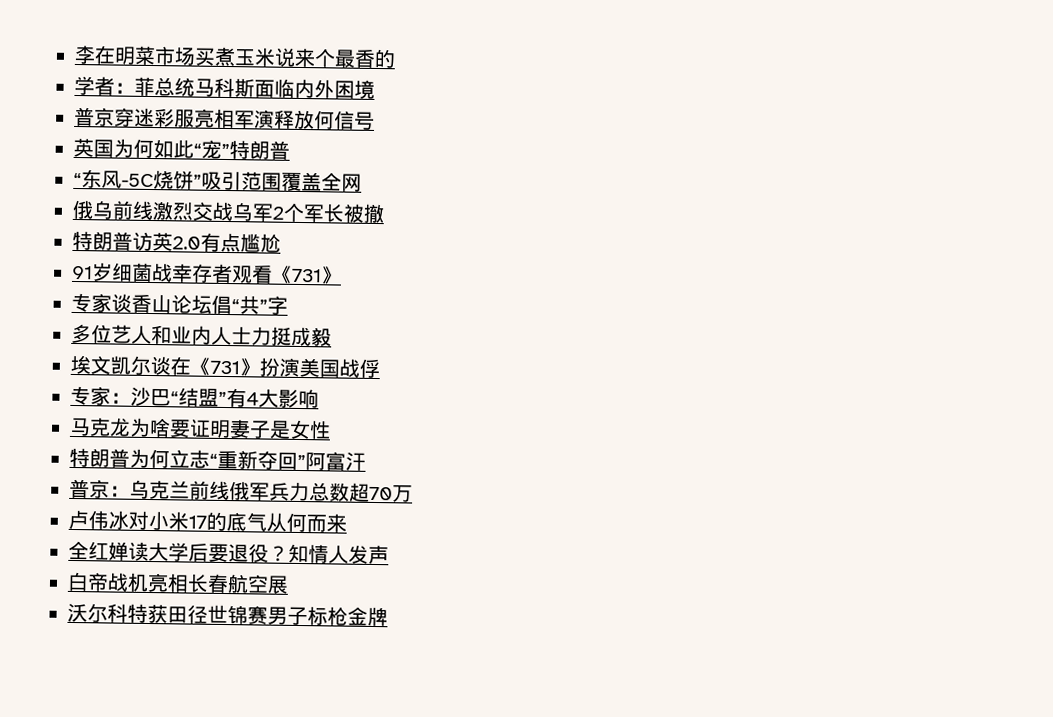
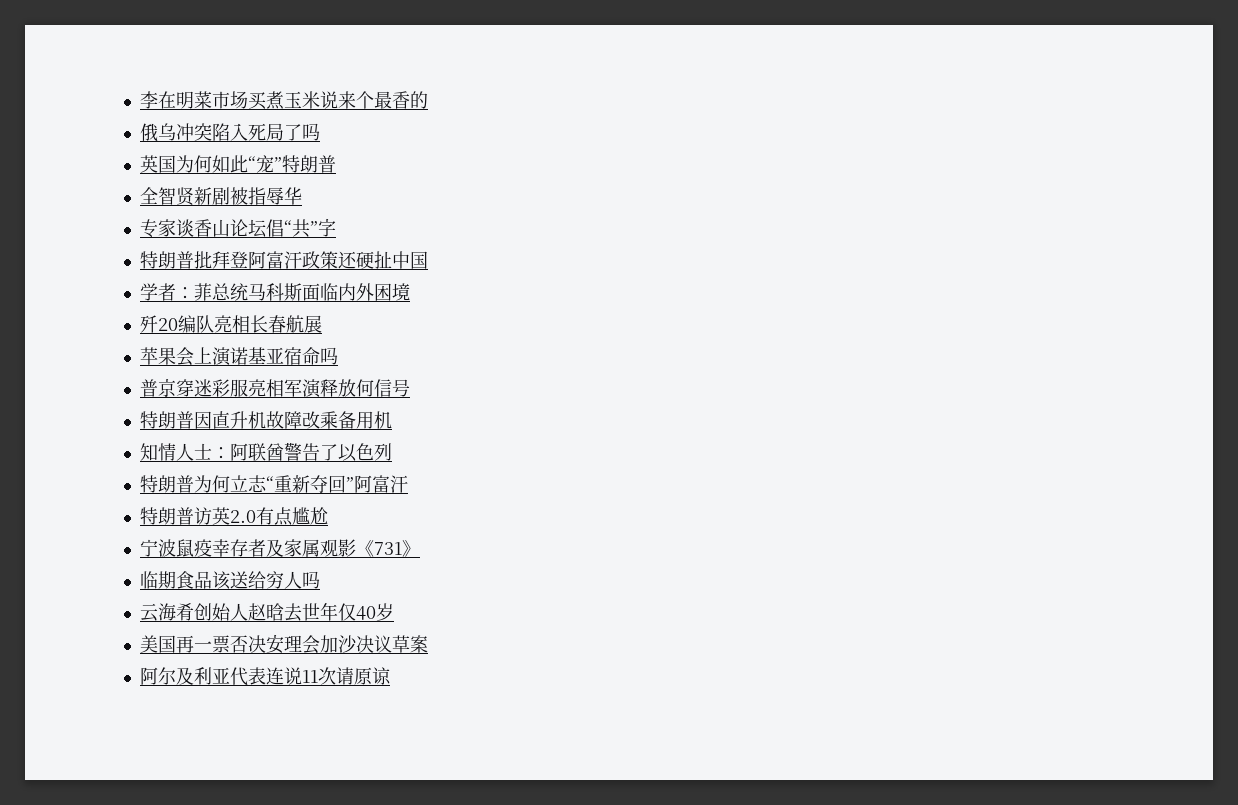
(396, 58) none -> [139,123,320,142] [139,155,336,173] [139,187,302,206] [139,218,336,238] [139,251,428,269] // 俄乌冲突陷入死局了吗 // 英国为何如此“宠”特朗普 // 全智贤新剧被指辱华 // 专家谈香山论坛倡“共”字 // 特朗普批拜登阿富汗政策还硬扯中国
(375, 89) none -> [139,315,322,333] [139,347,338,366] // 歼20编队亮相长春航展 // 苹果会上演诺基亚宿命吗
[73,137,290,160] [73,169,362,192] [72,199,385,224] [72,230,281,253] [72,262,342,285] [71,292,288,315] [71,323,332,347] [70,354,380,379] [70,385,319,409] [69,417,331,440] 英国为何如此“宠”特朗普 // “东风-5C烧饼”吸引范围覆盖全网 // 俄乌前线激烈交战乌军2个军长被撤 // 特朗普访英2.0有点尴尬 // 91岁细菌战幸存者观看《731》 // 专家谈香山论坛倡“共”字 // 多位艺人和业内人士力挺成毅 // 埃文凯尔谈在《731》扮演美国战俘 // 专家：沙巴“结盟”有4大影响 // 马克龙为啥要证明妻子是女性 -> [139,411,392,429] [139,442,392,462] 特朗普因直升机故障改乘备用机 // 知情人士：阿联酋警告了以色列
[69,478,413,503] [68,509,347,533] [68,540,389,565] [67,571,289,594] [67,602,388,627] 普京：乌克兰前线俄军兵力总数超70万 // 卢伟冰对小米17的底气从何而来 // 全红婵读大学后要退役？知情人发声 // 白帝战机亮相长春航空展 // 沃尔科特获田径世锦赛男子标枪金牌 -> [139,507,328,526] [139,539,420,557] [139,571,320,590] [139,602,394,622] [139,634,428,654] [139,667,391,686] 特朗普访英2.0有点尴尬 // 宁波鼠疫幸存者及家属观影《731》 // 临期食品该送给穷人吗 // 云海肴创始人赵晗去世年仅40岁 // 美国再一票否决安理会加沙决议草案 // 阿尔及利亚代表连说11次请原谅

